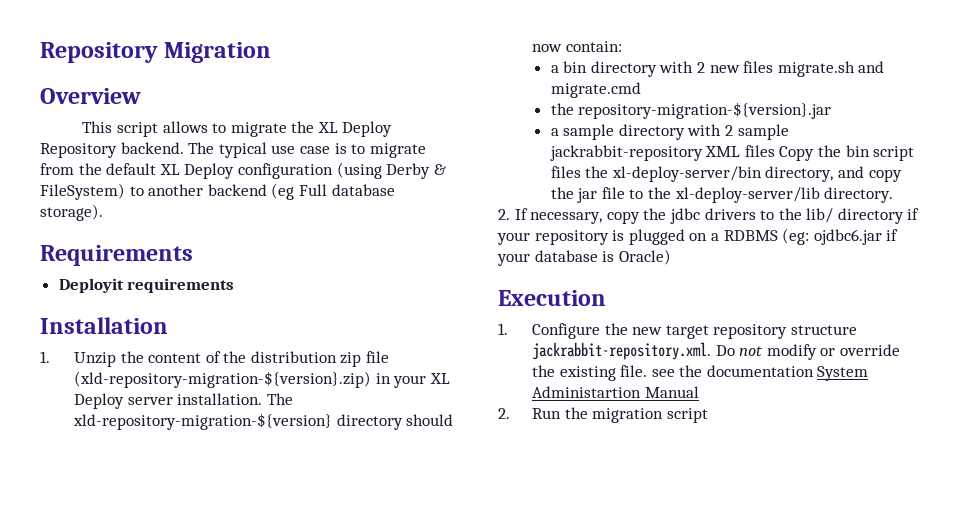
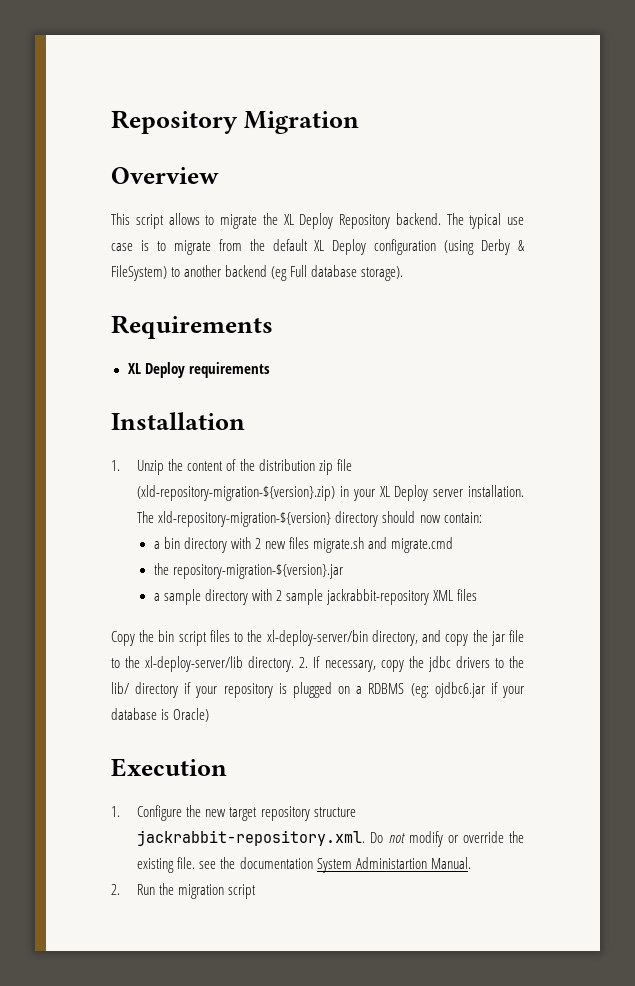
[58,278,124,293] Deployit -> [127,362,185,378] XL Deploy
(775, 151) none -> (478, 595) //
(581, 172) none -> [234,632,244,642] to
(894, 195) // -> (295, 664) none
[644,386,699,398] Manual -> [430,857,471,869] Manual.

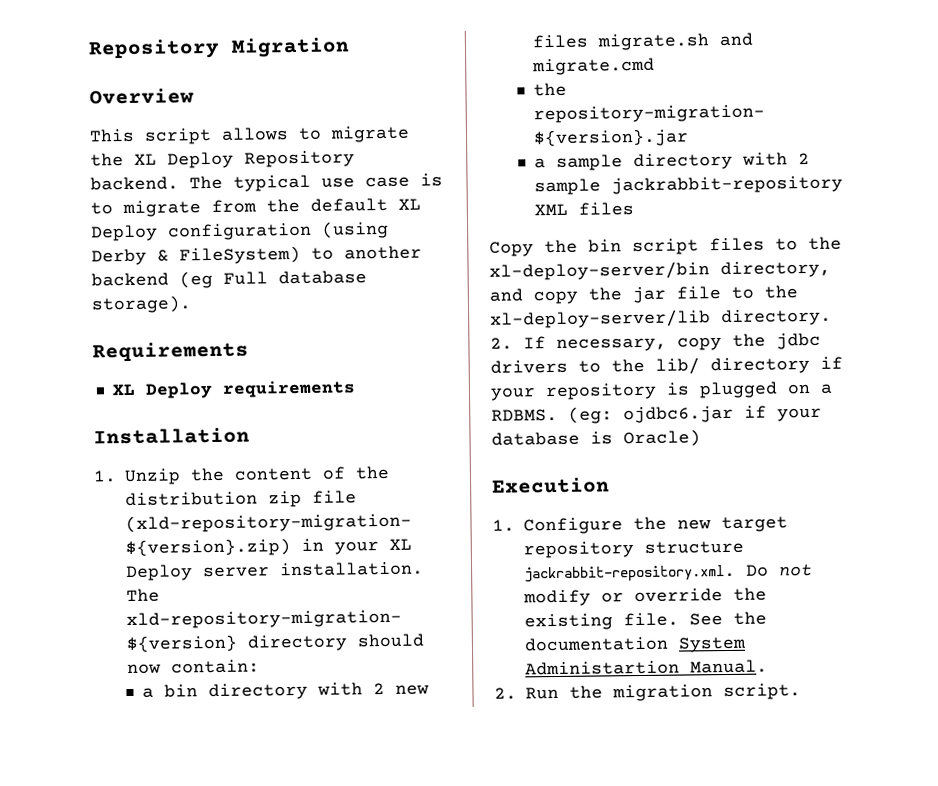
[368,683,405,694] RDBMS -> [491,408,558,422] RDBMS.
[199,861,217,869] see -> [689,613,723,626] See
[228,884,257,899] script -> [723,683,801,701] script.

